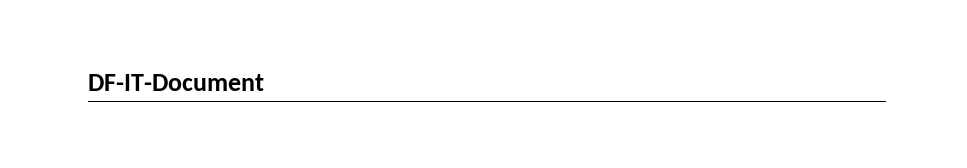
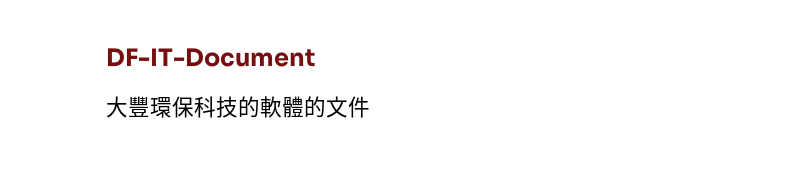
(264, 82) none -> [106,96,370,118] // 大豐環保科技的軟體的文件

